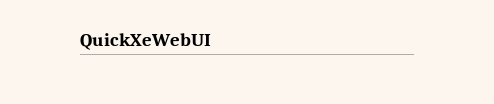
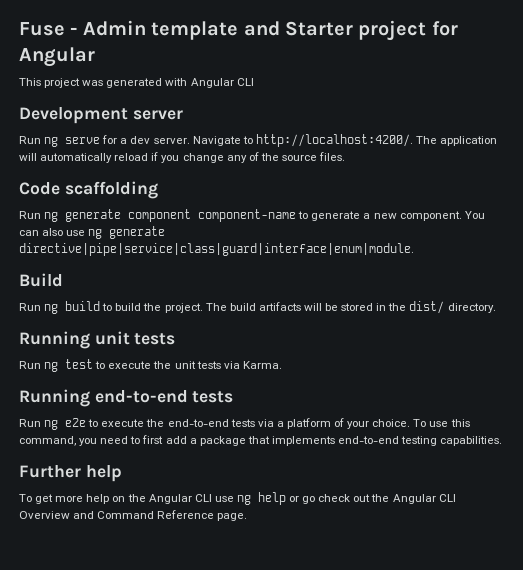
[80,33,211,50] QuickXeWebUI -> [19,20,458,41] [19,47,95,67] [19,78,254,88] [19,107,183,124] [19,134,498,147] [19,152,346,163] [19,181,158,199] [19,209,485,222] [19,226,166,239] [19,243,414,256] [19,273,63,287] [19,301,496,314] [19,331,176,349] [19,359,282,372] [19,389,234,407] [19,418,470,430] [19,435,503,446] [19,465,122,482] [19,492,456,505] [19,510,248,521] Fuse - Admin template and Starter project for Angular // This project was generated with Angular CLI // Development server // Run ng serve for a dev server. Navigate to http://localhost:4200/. The application will automatically reload if you change any of the source files. // Code scaffolding // Run ng generate component component-name to generate a new component. You can also use ng generate directive|pipe|service|class|guard|interface|enum|module. // Build // Run ng build to build the project. The build artifacts will be stored in the dist/ directory. // Running unit tests // Run ng test to execute the unit tests via Karma. // Running end-to-end tests // Run ng e2e to execute the end-to-end tests via a platform of your choice. To use this command, you need to first add a package that implements end-to-end testing capabilities. // Further help // To get more help on the Angular CLI use ng help or go check out the Angular CLI Overview and Command Reference page.

